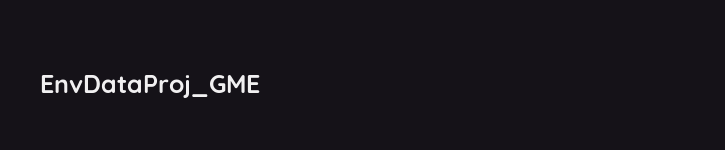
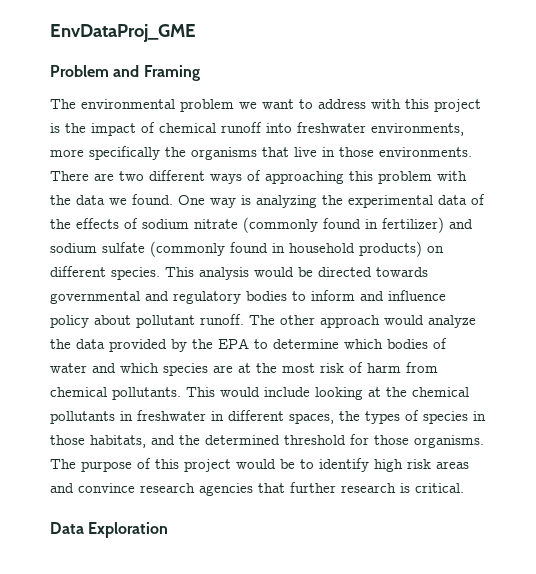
(260, 86) none -> [50,65,200,81] [50,99,481,112] [50,122,464,136] [50,146,472,160] [50,170,467,184] [50,194,485,208] [50,217,473,233] [50,241,444,257] [50,266,428,280] [50,290,446,304] [50,314,476,328] [50,338,447,352] [50,362,438,376] [50,387,469,400] [50,410,486,424] [50,434,484,448] [50,458,469,472] [50,482,464,496] [50,522,169,538] // Problem and Framing // The environmental problem we want to address with this project is the impact of chemical runoff into freshwater environments, more specifically the organisms that live in those environments. There are two different ways of approaching this problem with the data we found. One way is analyzing the experimental data of the effects of sodium nitrate (commonly found in fertilizer) and sodium sulfate (commonly found in household products) on different species. This analysis would be directed towards governmental and regulatory bodies to inform and influence policy about pollutant runoff. The other approach would analyze the data provided by the EPA to determine which bodies of water and which species are at the most risk of harm from chemical pollutants. This would include looking at the chemical pollutants in freshwater in different spaces, the types of species in those habitats, and the determined threshold for those organisms. The purpose of this project would be to identify high risk areas and convince research agencies that further research is critical. // Data Exploration

